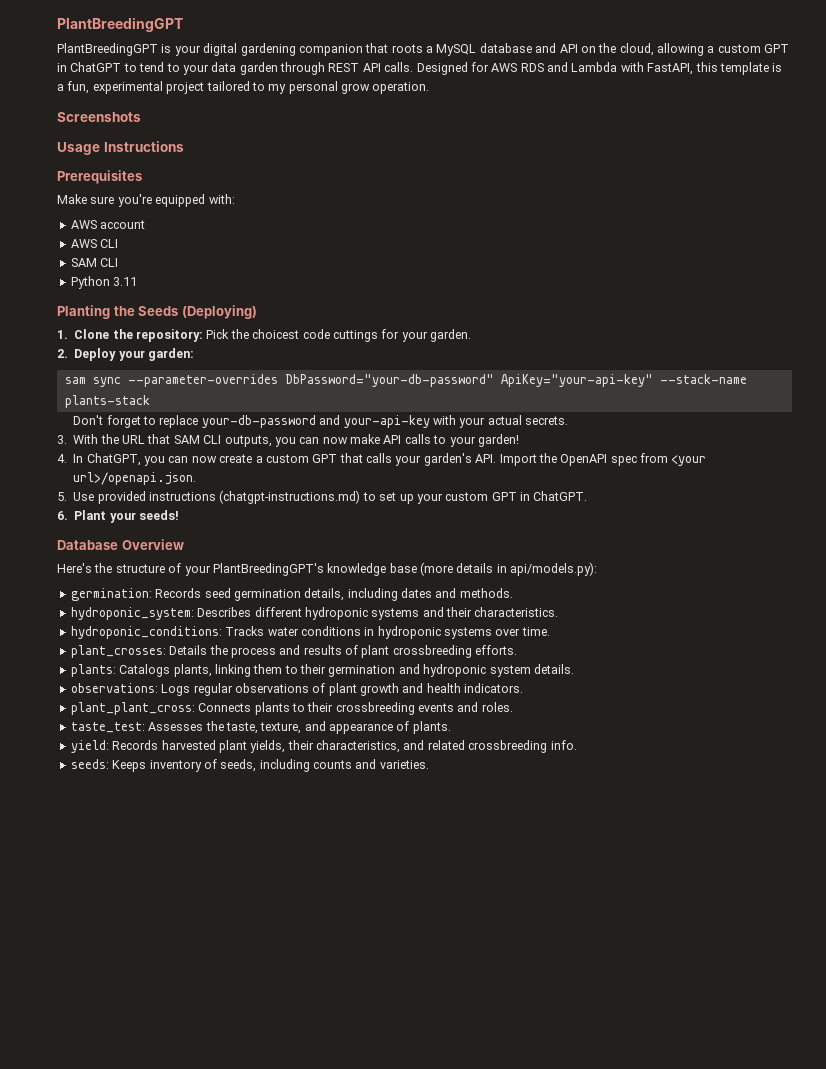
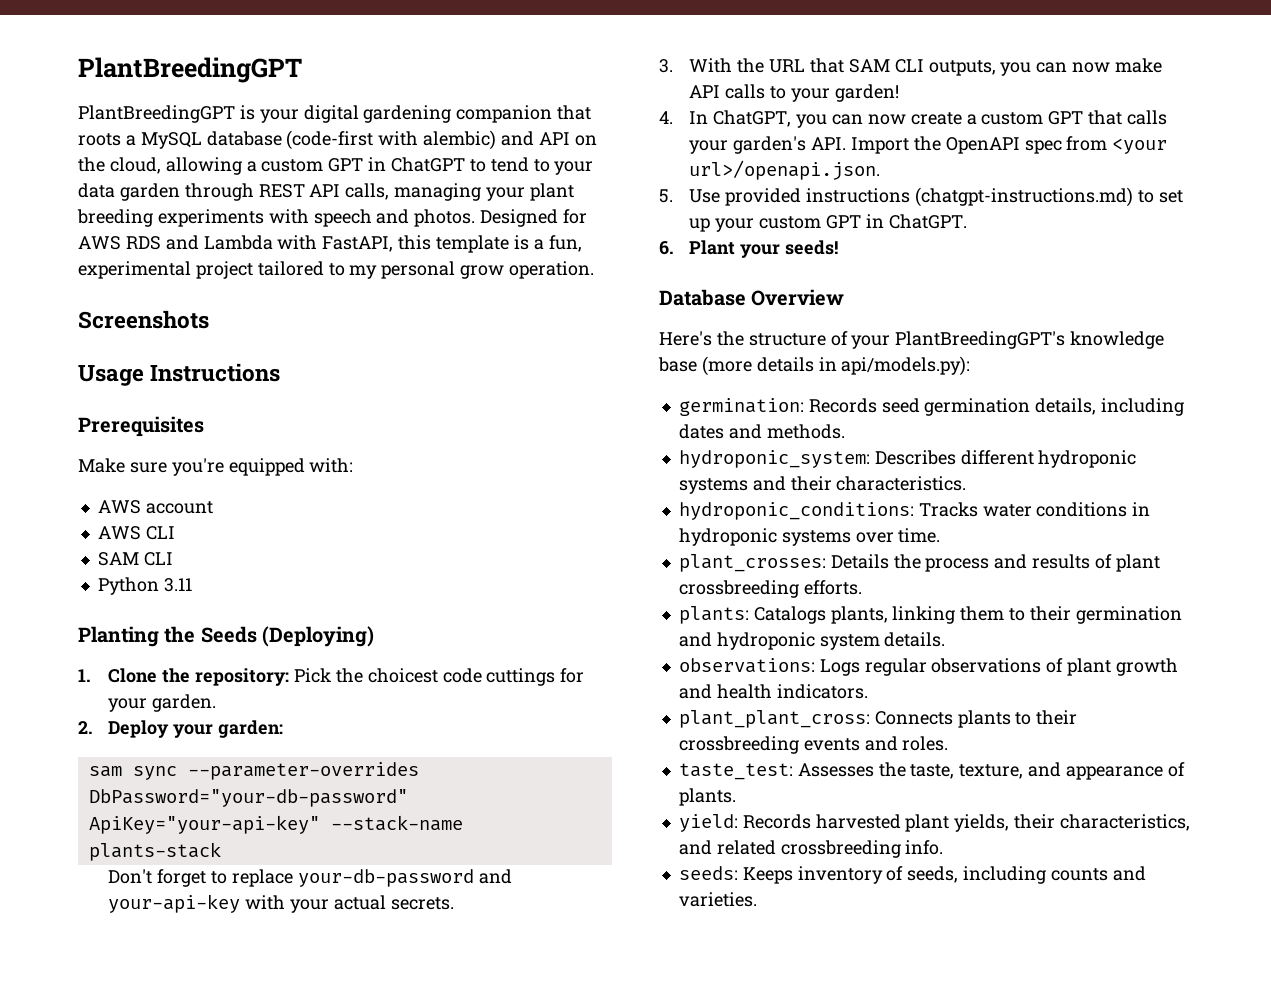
(532, 48) none -> [286,130,497,150] (code-first with alembic)
[384,62,414,72] calls. -> [345,183,574,201] [77,209,476,227] calls, managing your plant breeding experiments with speech and photos.

